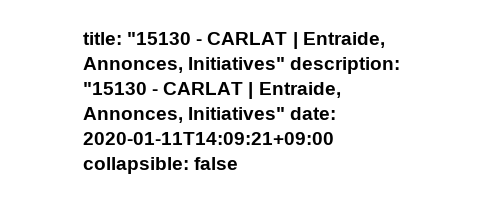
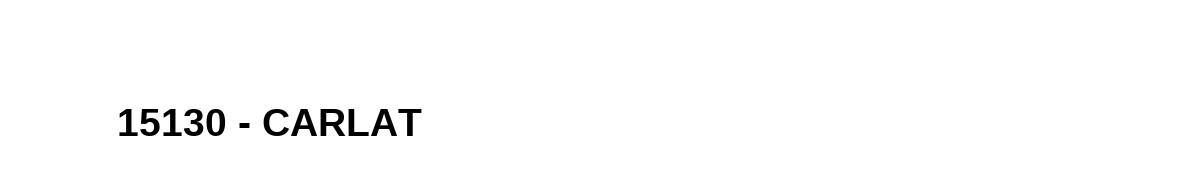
[83,32,385,49] [83,57,401,74] [83,82,341,99] [83,107,337,123] [83,132,334,145] [83,157,239,174] title: "15130 - CARLAT | Entraide, Annonces, Initiatives" description: "15130 - CARLAT | Entraide, Annonces, Initiatives" date: 2020-01-11T14:09:21+09:00 collapsible: false -> [117,109,422,136] 15130 - CARLAT

